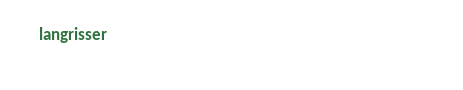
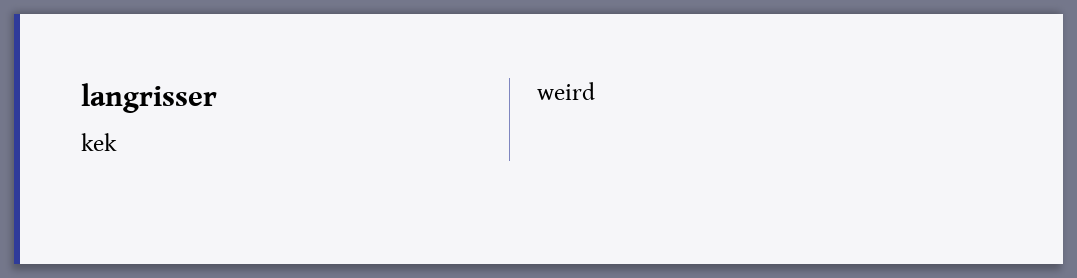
(107, 35) none -> [81,133,117,151] [537,82,595,100] // kek // weird

